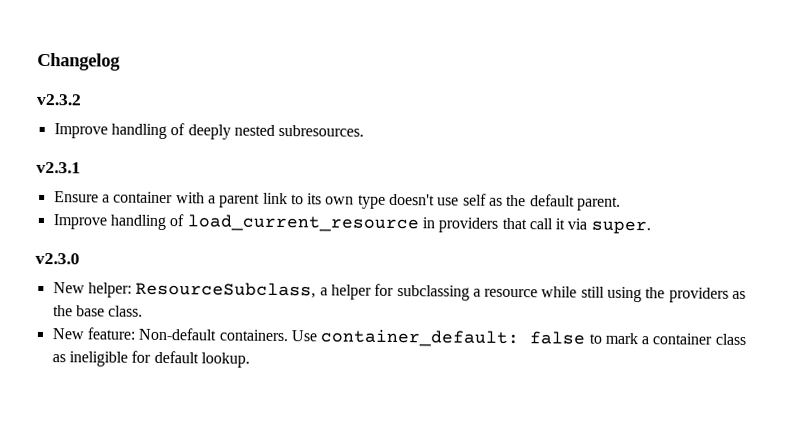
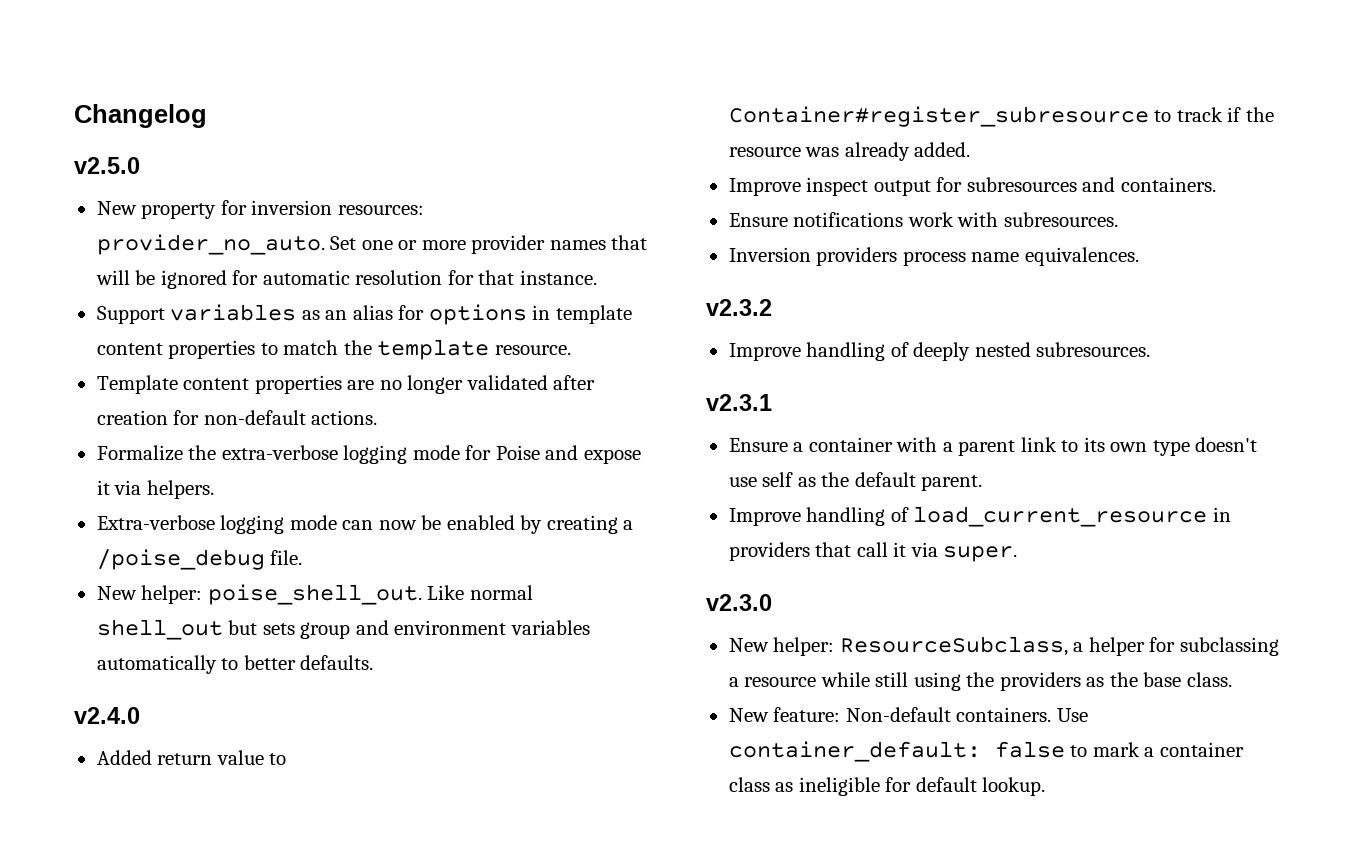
(121, 61) none -> [74,157,140,174] [96,200,424,219] [96,234,648,255] [95,270,597,289] [96,304,632,325] [96,339,571,360] [96,375,596,394] [96,410,378,425] [96,445,641,464] [96,480,214,499] [96,515,634,534] [96,549,303,570] [96,584,533,605] [96,619,590,640] [96,655,374,674] [74,707,140,724] [96,750,287,765] [728,106,1274,127] [728,142,971,161] [728,177,1216,196] [728,212,1118,227] [728,247,1139,266] // v2.5.0 // New property for inversion resources: provider_no_auto. Set one or more provider names that will be ignored for automatic resolution for that instance. // Support variables as an alias for options in template content properties to match the template resource. // Template content properties are no longer validated after creation for non-default actions. // Formalize the extra-verbose logging mode for Poise and expose it via helpers. // Extra-verbose logging mode can now be enabled by creating a /poise_debug file. // New helper: poise_shell_out. Like normal shell_out but sets group and environment variables automatically to better defaults. // v2.4.0 // Added return value to Container#register_subresource to track if the resource was already added. // Improve inspect output for subresources and containers. // Ensure notifications work with subresources. // Inversion providers process name equivalences.

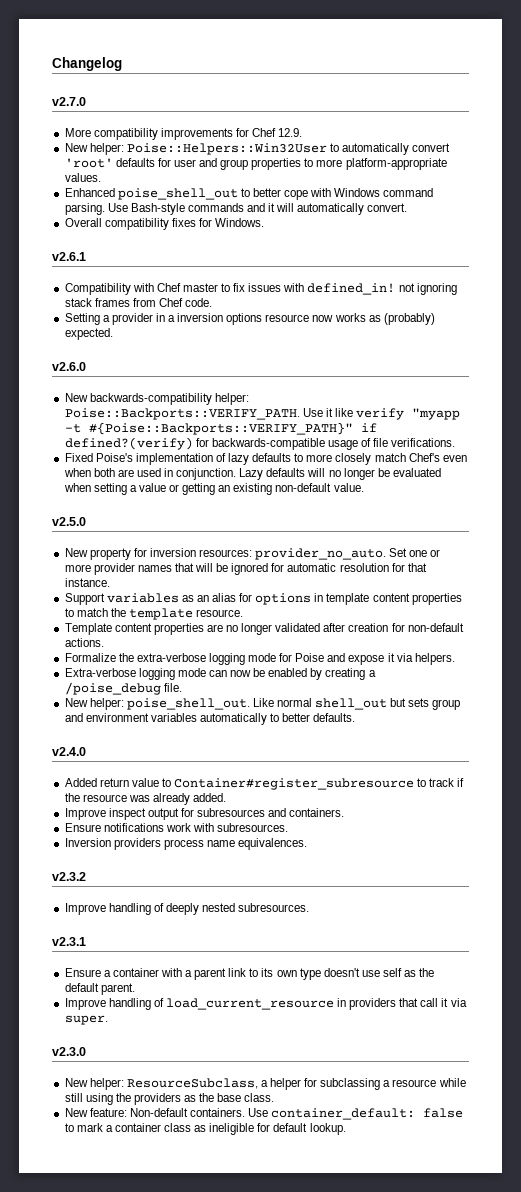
(207, 116) none -> [52,97,86,106] [64,128,303,140] [64,143,451,155] [64,158,447,170] [64,173,101,182] [64,188,434,200] [64,203,408,215] [64,218,265,230] [52,252,86,261] [64,283,457,295] [64,298,213,307] [64,313,435,325] [64,328,113,340] [52,362,86,371] [64,393,249,405] [64,408,461,420] [64,422,377,435] [64,437,456,450] [64,453,467,465] [63,468,441,480] [63,483,364,495] // v2.7.0 // More compatibility improvements for Chef 12.9. // New helper: Poise::Helpers::Win32User to automatically convert 'root' defaults for user and group properties to more platform-appropriate values. // Enhanced poise_shell_out to better cope with Windows command parsing. Use Bash-style commands and it will automatically convert. // Overall compatibility fixes for Windows. // v2.6.1 // Compatibility with Chef master to fix issues with defined_in! not ignoring stack frames from Chef code. // Setting a provider in a inversion options resource now works as (probably) expected. // v2.6.0 // New backwards-compatibility helper: Poise::Backports::VERIFY_PATH. Use it like verify "myapp -t #{Poise::Backports::VERIFY_PATH}" if defined?(verify) for backwards-compatible usage of file verifications. // Fixed Poise's implementation of lazy defaults to more closely match Chef's even when both are used in conjunction. Lazy defaults will no longer be evaluated when setting a value or getting an existing non-default value.

